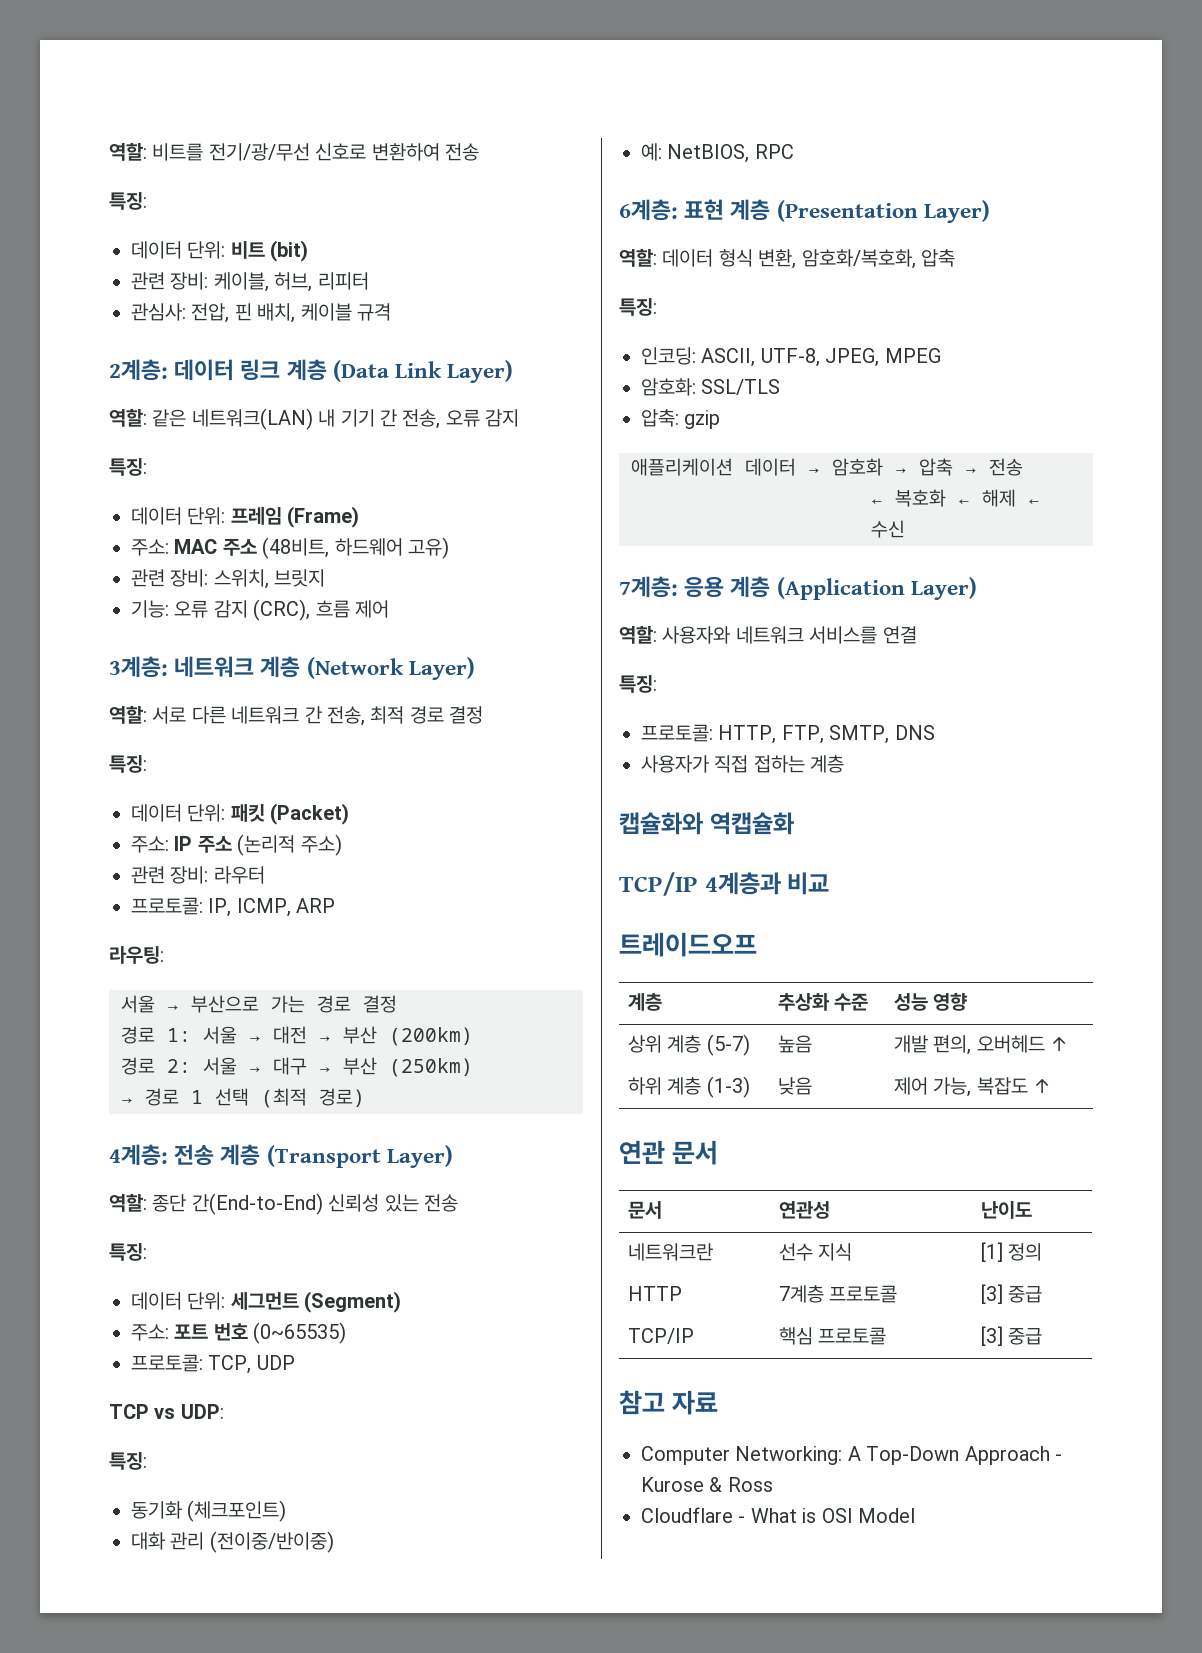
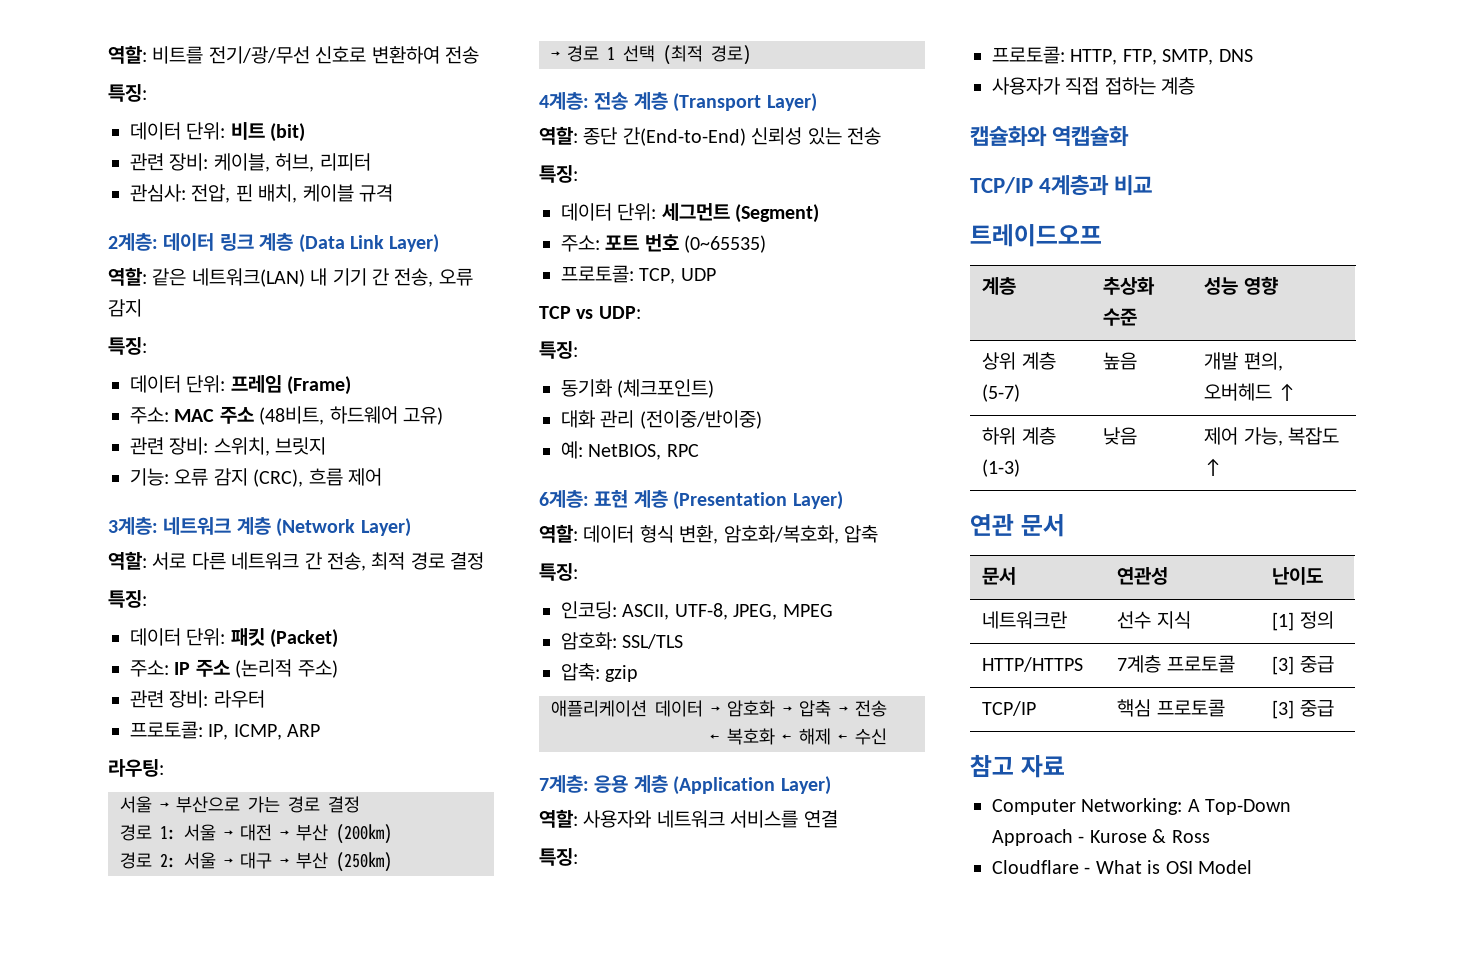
[627,1286,682,1301] HTTP -> [982,657,1084,672] HTTP/HTTPS

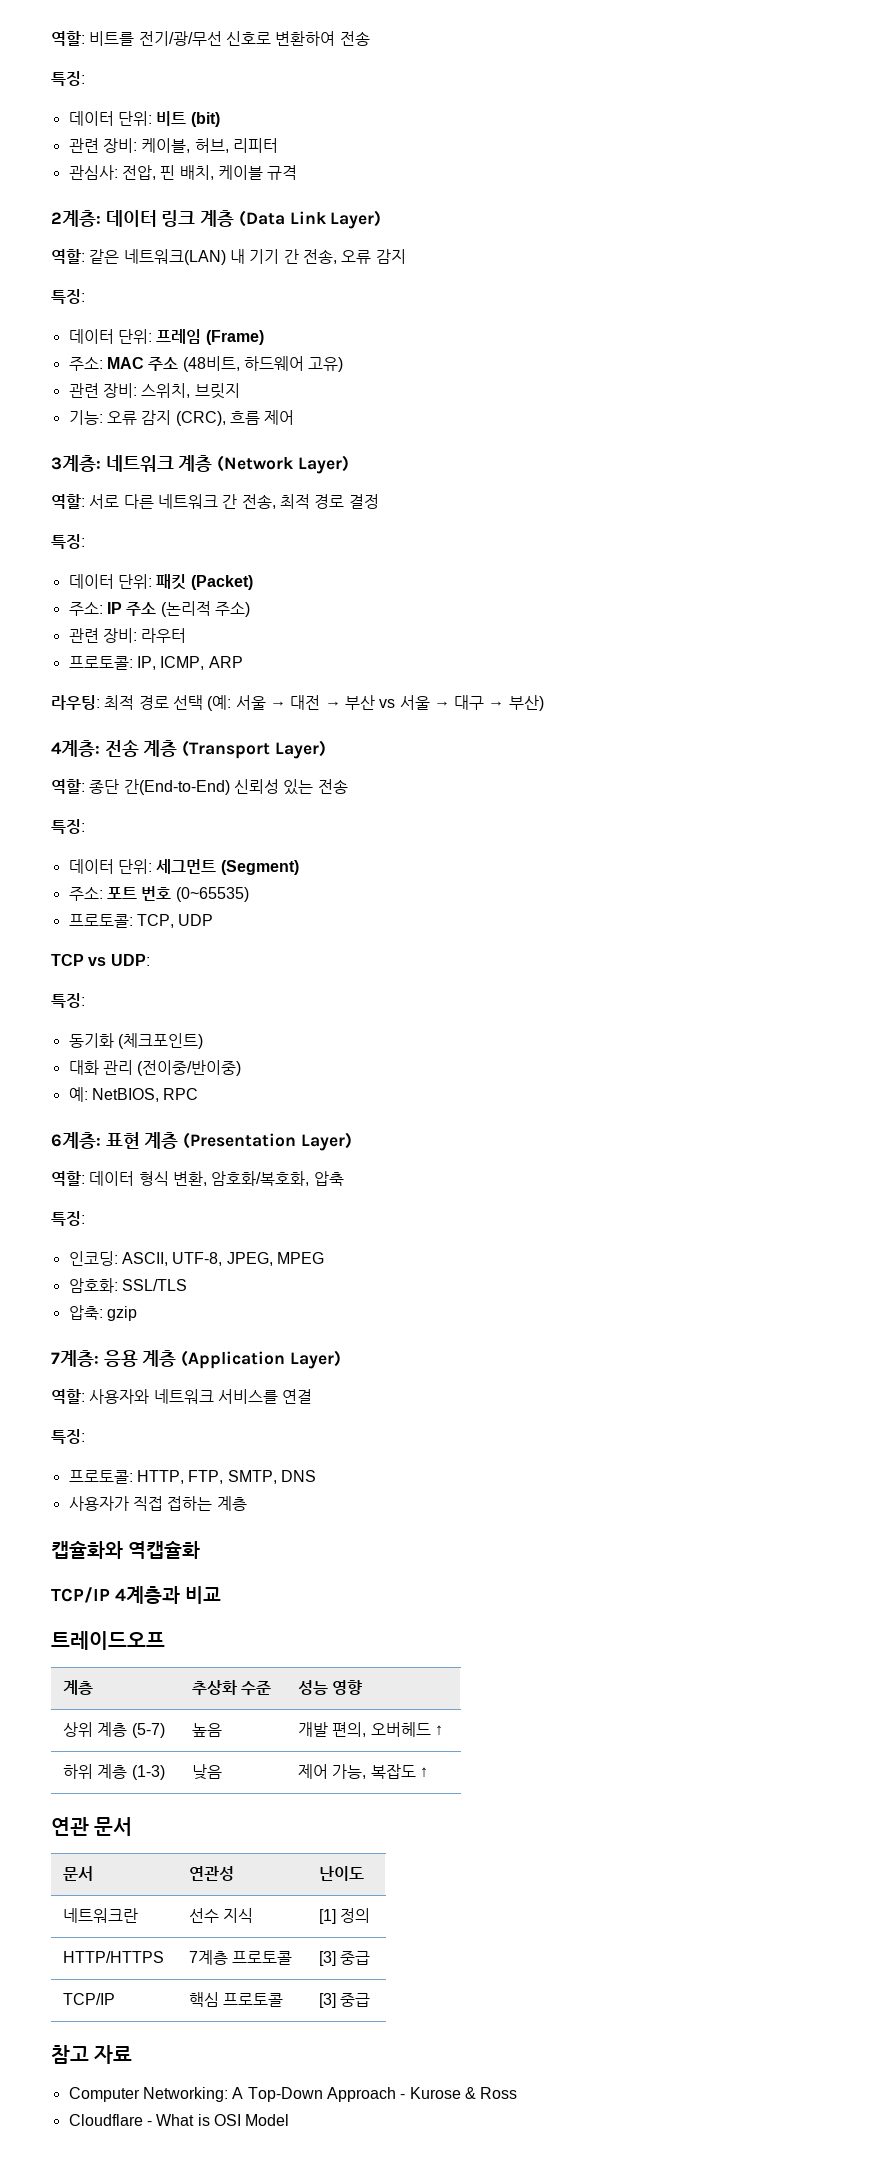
[120,796,360,813] [120,824,176,841] // 서울 → 부산으로 가는 경로 결정 // 경로 1: -> [104,695,232,711] 최적 경로 선택 (예:
[336,824,392,844] [120,852,176,869] (200km) // 경로 2: -> [379,699,396,708] vs
[296,852,392,872] [551,45,751,65] 부산 (250km) // → 경로 1 선택 (최적 경로) -> [508,695,544,711] 부산)
[551,700,887,717] [710,728,887,745] // 애플리케이션 데이터 → 암호화 → 압축 → 전송 // ← 복호화 ← 해제 ← 수신 -> (137, 1313) none

